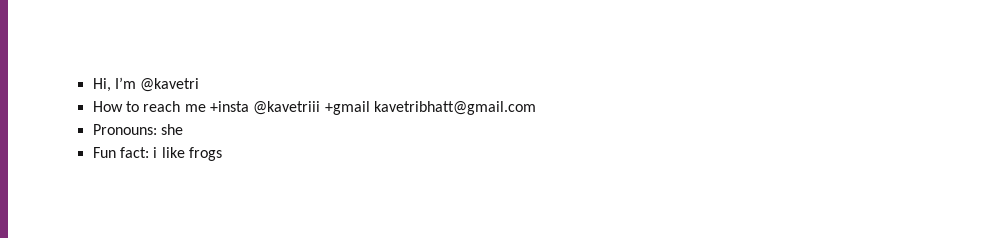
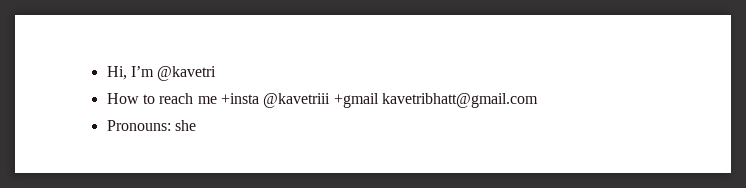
[92,147,222,161] // Fun fact: i like frogs -> (196, 125) none

